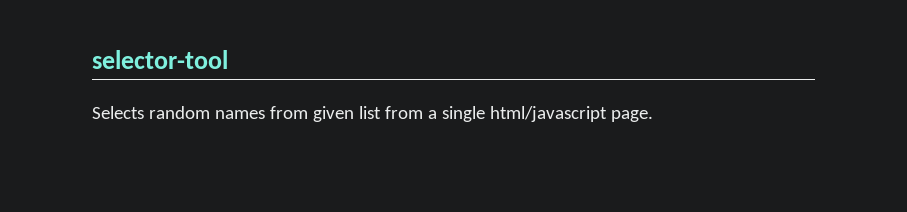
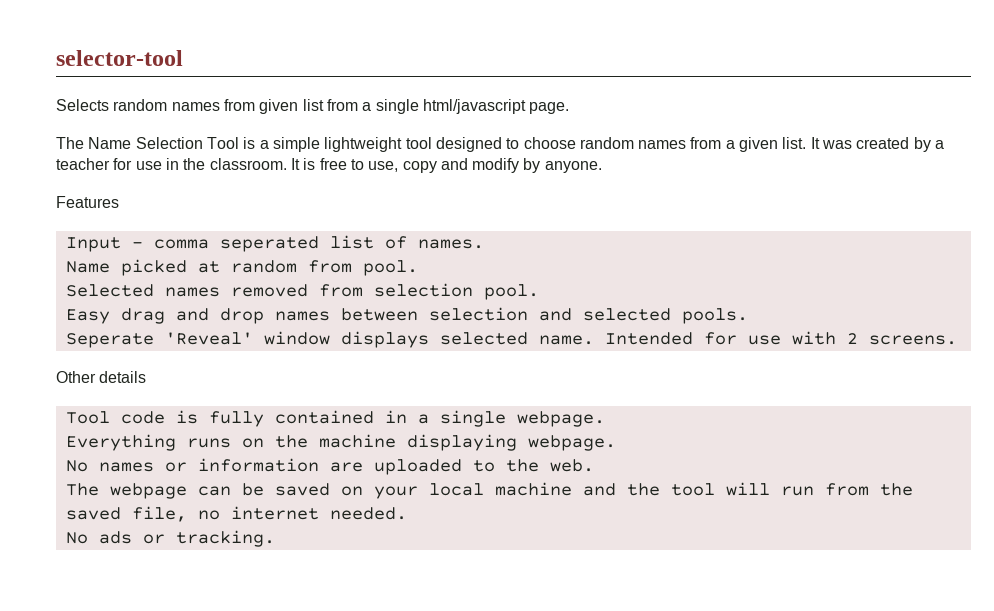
(653, 116) none -> [56,137,945,152] [56,158,602,173] [56,196,119,208] [65,235,484,252] [65,259,418,276] [65,283,539,300] [65,307,748,324] [65,331,957,348] [56,371,147,383] [65,410,605,427] [65,434,616,451] [65,458,594,475] [65,482,913,499] [65,506,407,522] [65,530,275,547] // The Name Selection Tool is a simple lightweight tool designed to choose random names from a given list. It was created by a teacher for use in the classroom. It is free to use, copy and modify by anyone. // Features // Input - comma seperated list of names. // Name picked at random from pool. // Selected names removed from selection pool. // Easy drag and drop names between selection and selected pools. // Seperate 'Reveal' window displays selected name. Intended for use with 2 screens. // Other details // Tool code is fully contained in a single webpage. // Everything runs on the machine displaying webpage. // No names or information are uploaded to the web. // The webpage can be saved on your local machine and the tool will run from the saved file, no internet needed. // No ads or tracking.

